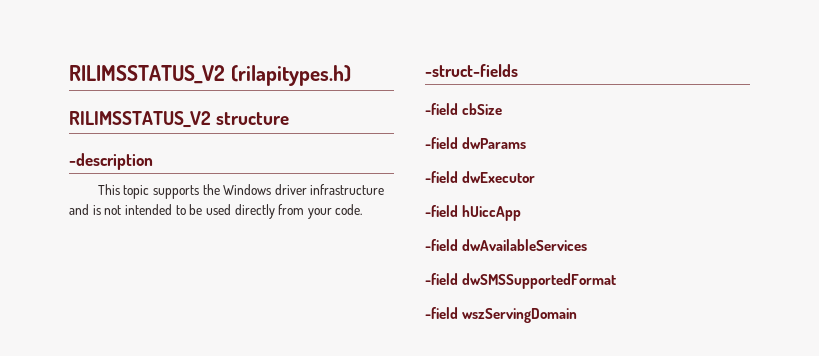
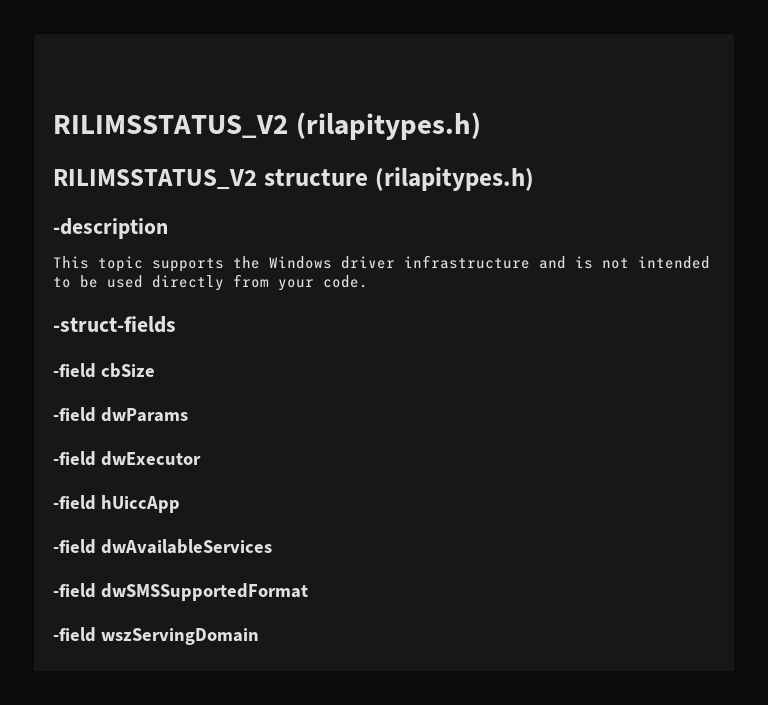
(290, 118) none -> [374,167,534,191] (rilapitypes.h)

